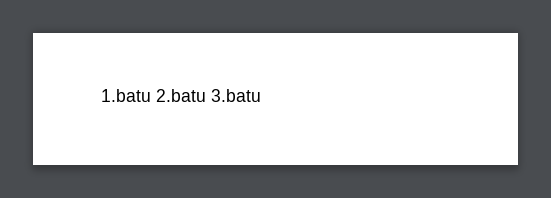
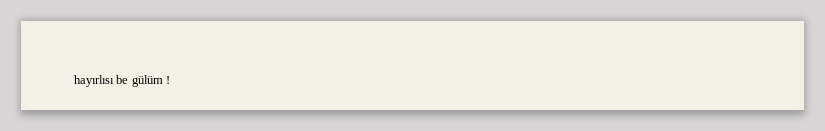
[101,89,261,102] 1.batu 2.batu 3.batu -> [74,75,171,87] hayırlısı be gülüm !

